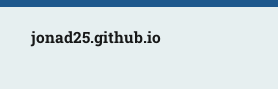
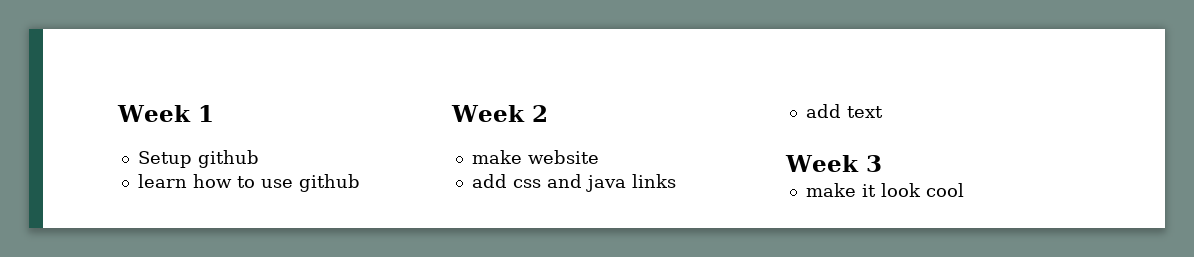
[30,31,161,47] jonad25.github.io -> [117,105,214,122] [137,150,259,168] [137,174,360,192] [451,105,548,122] [471,150,599,164] [471,174,676,192] [805,104,883,118] [785,155,882,172] [805,183,964,197] Week 1 // Setup github // learn how to use github // Week 2 // make website // add css and java links // add text // Week 3 // make it look cool

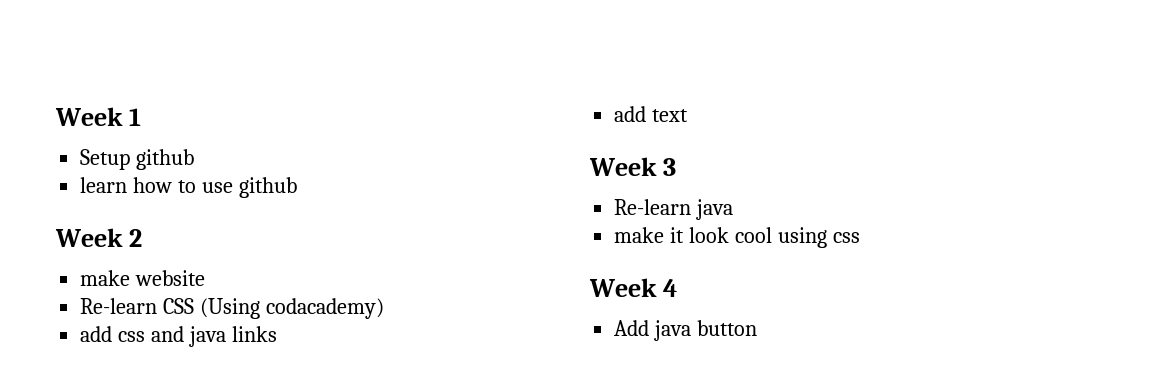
(599, 157) none -> [80,298,385,319] // Re-learn CSS (Using codacademy)
(882, 163) none -> [614,199,734,220] // Re-learn java
(964, 190) none -> [777,227,860,248] [589,278,677,297] [614,320,758,341] using css // Week 4 // Add java button

